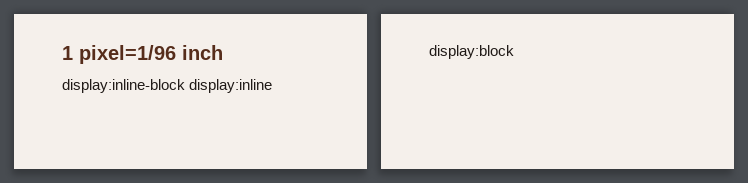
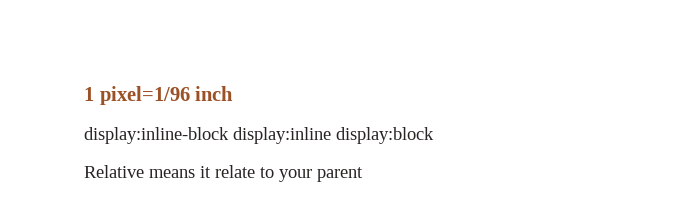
(514, 52) none -> [84,165,363,182] // Relative means it relate to your parent

